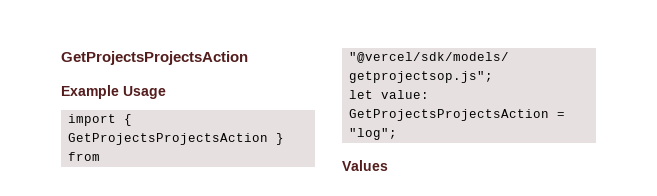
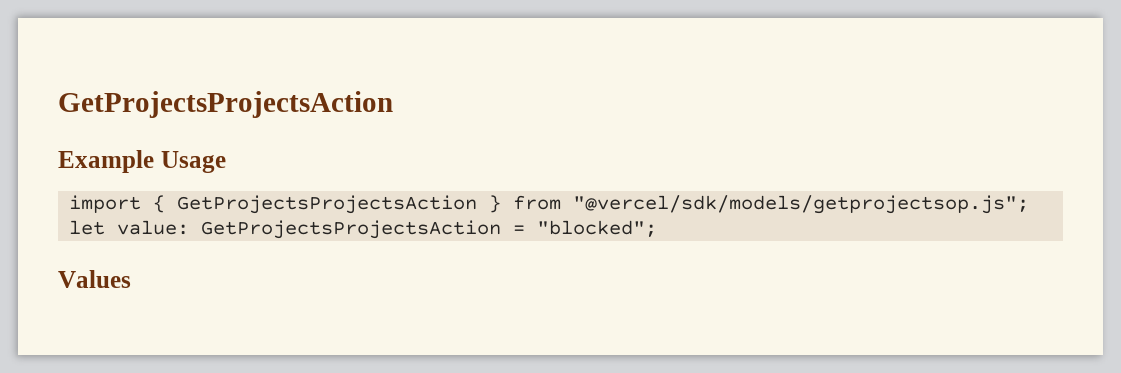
[349,128,398,140] "log"; -> [537,220,658,237] "blocked";

